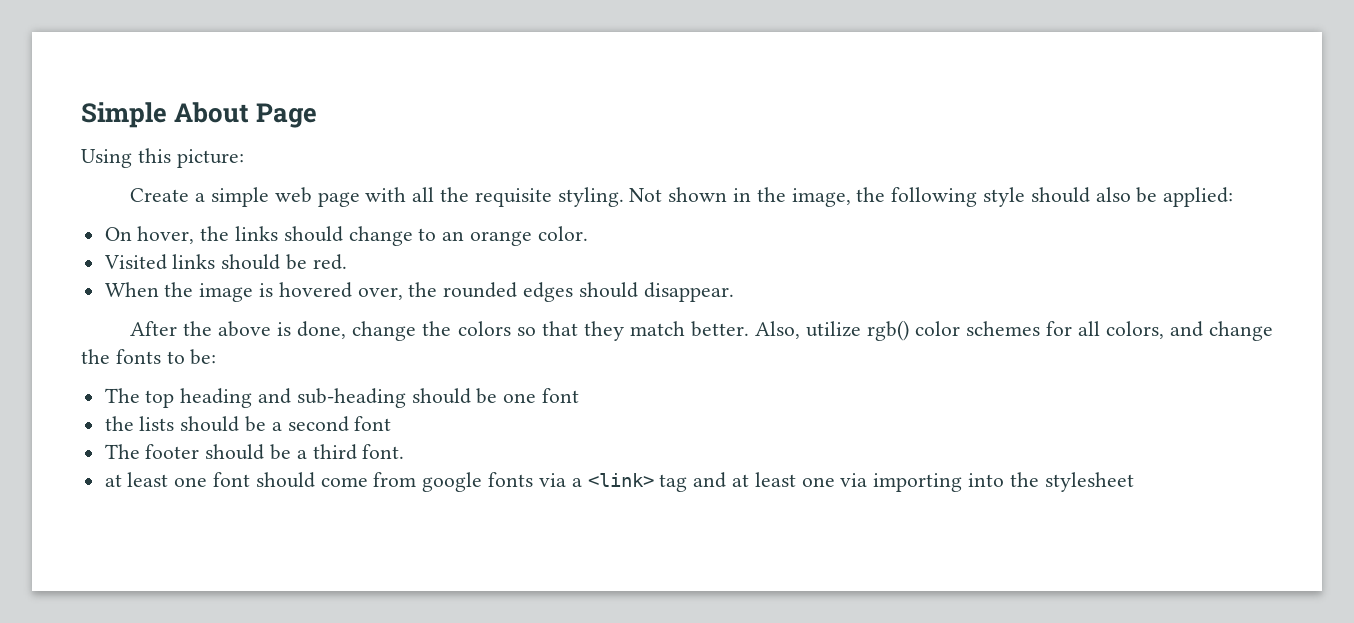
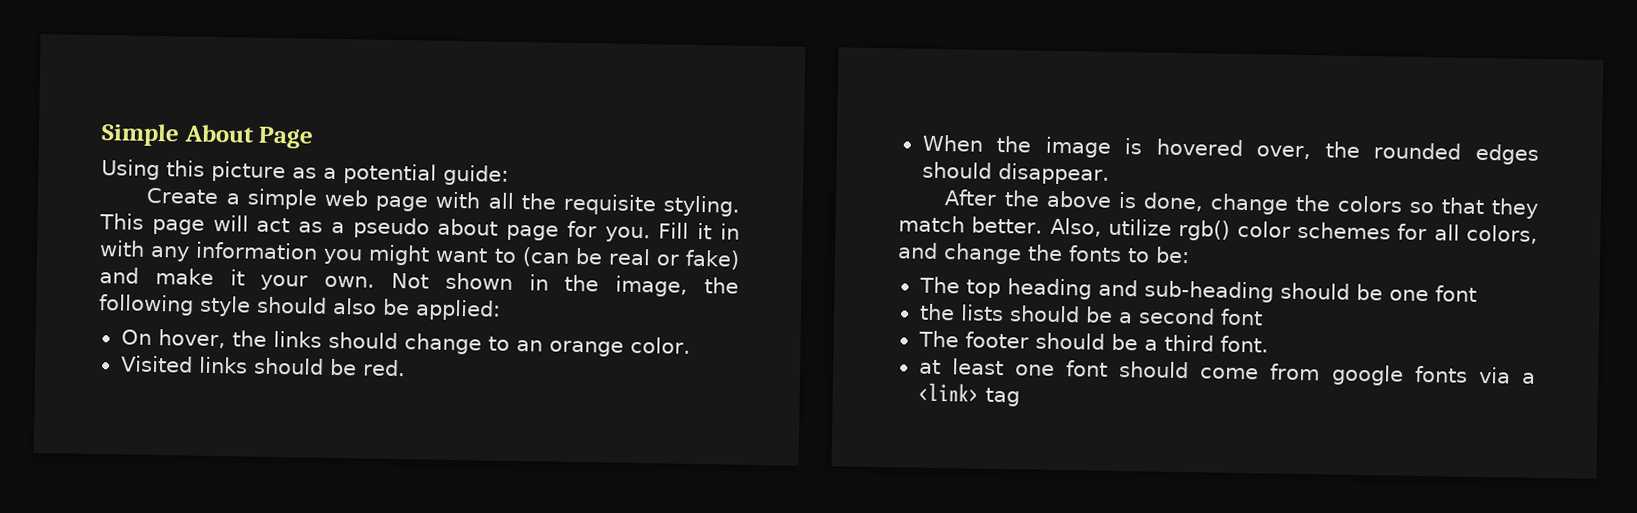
[176,149,244,168] picture: -> [211,160,509,186] picture as a potential guide:
(624, 197) none -> [99,213,740,243] [99,240,741,270] [99,267,376,291] This page will act as a pseudo about page for you. Fill it in with any information you might want to (can be real or fake) and make it your own.
[693,472,1134,492] and at least one via importing into the stylesheet -> (1020, 397) none

